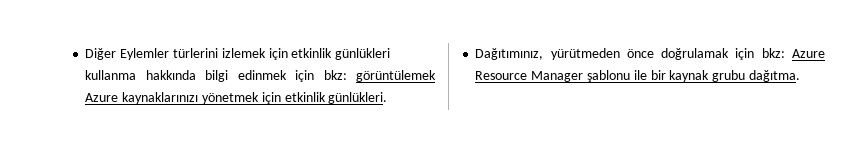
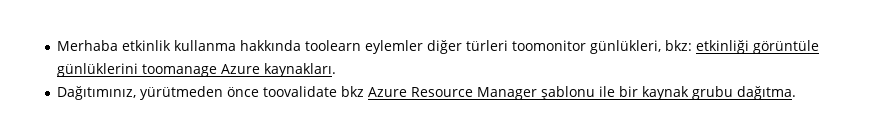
[85,48,391,60] [85,70,437,82] [85,92,388,104] Diğer Eylemler türlerini izlemek için etkinlik günlükleri kullanma hakkında bilgi edinmek için bkz: görüntülemek Azure kaynaklarınızı yönetmek için etkinlik günlükleri. -> [56,40,819,54] [56,63,336,77] Merhaba etkinlik kullanma hakkında toolearn eylemler diğer türleri toomonitor günlükleri, bkz: etkinliği görüntüle günlüklerini toomanage Azure kaynakları.
[661,48,785,60] doğrulamak için bkz: -> [262,86,364,97] toovalidate bkz

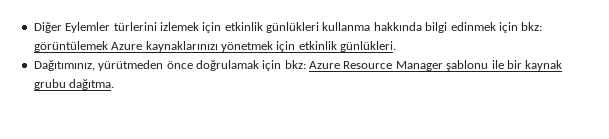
[56,40,819,54] [56,63,336,77] Merhaba etkinlik kullanma hakkında toolearn eylemler diğer türleri toomonitor günlükleri, bkz: etkinliği görüntüle günlüklerini toomanage Azure kaynakları. -> [33,22,543,33] [33,41,396,52] Diğer Eylemler türlerini izlemek için etkinlik günlükleri kullanma hakkında bilgi edinmek için bkz: görüntülemek Azure kaynaklarınızı yönetmek için etkinlik günlükleri.
[262,86,364,97] toovalidate bkz -> [195,60,306,71] doğrulamak için bkz:

